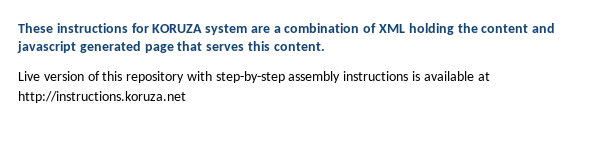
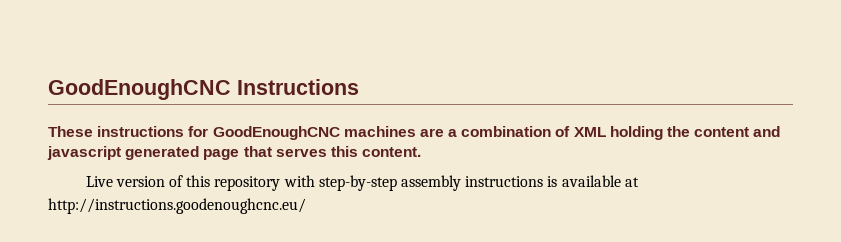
(18, 28) none -> [48,79,359,100] GoodEnoughCNC Instructions //
[152,24,248,35] KORUZA system -> [212,126,416,140] GoodEnoughCNC machines
[18,91,186,103] http://instructions.koruza.net -> [48,198,306,214] http://instructions.goodenoughcnc.eu/

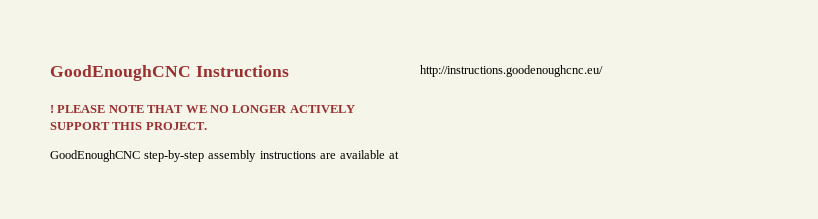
[48,126,781,140] [47,146,422,160] [85,175,315,191] These instructions for GoodEnoughCNC machines are a combination of XML holding the content and javascript generated page that serves this content. // Live version of this repository with -> [50,105,355,113] [50,122,207,130] [50,150,140,162] ! PLEASE NOTE THAT WE NO LONGER ACTIVELY SUPPORT THIS PROJECT. // GoodEnoughCNC
[547,176,558,187] is -> [319,153,336,159] are

